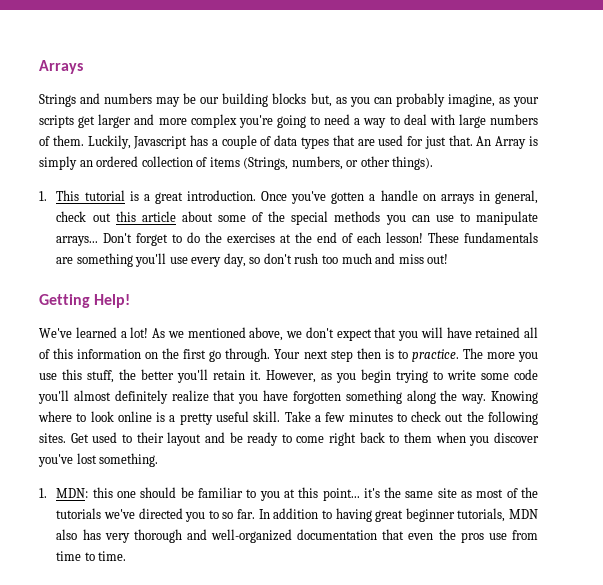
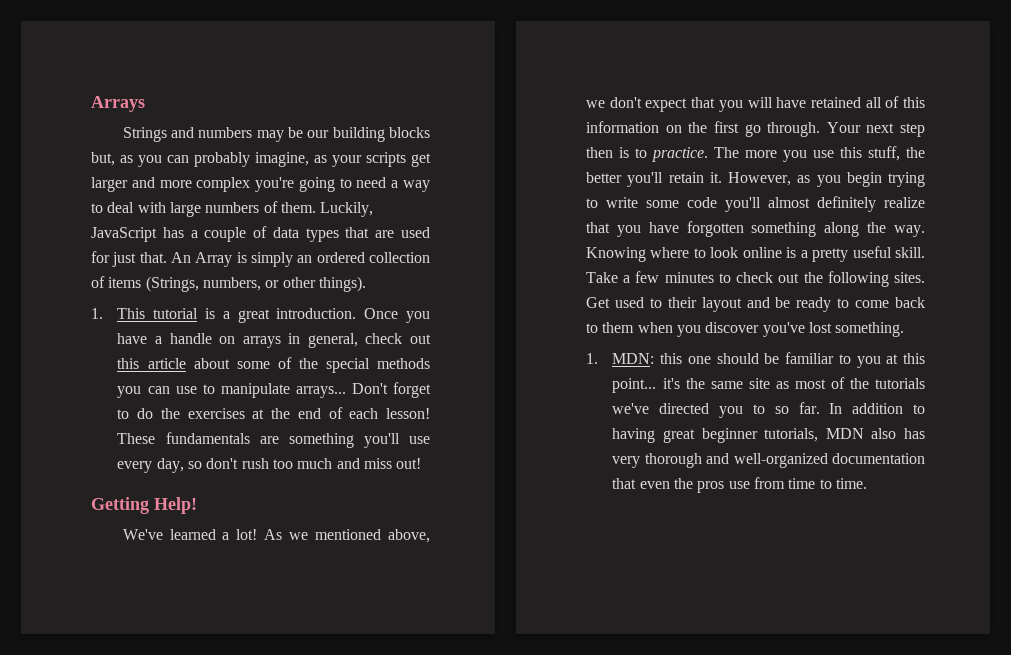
[133,136,188,149] Javascript -> [91,227,157,242] JavaScript
[291,191,365,204] you've gotten -> [406,311,430,323] [117,333,148,344] you have
[329,432,357,446] right -> (890, 304) none

